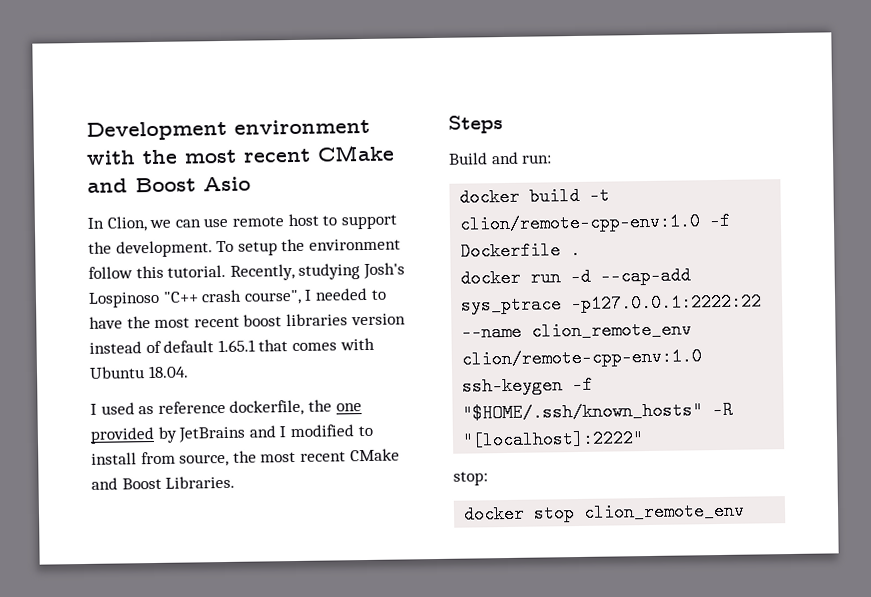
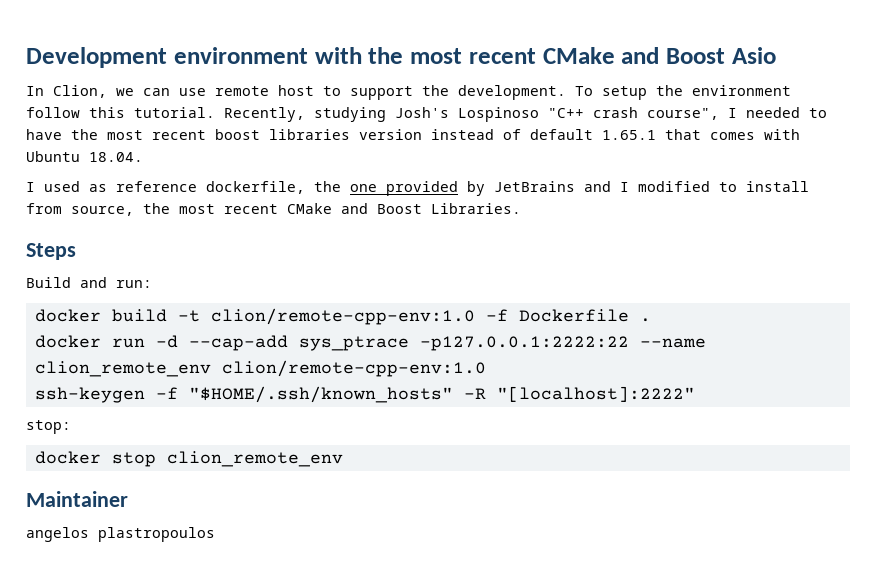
(746, 511) none -> [26,491,128,507] [26,527,215,542] // Maintainer // angelos plastropoulos

